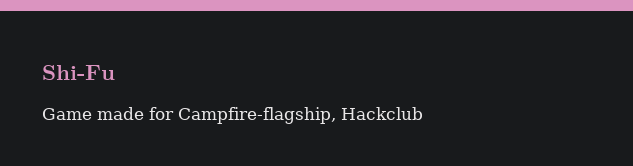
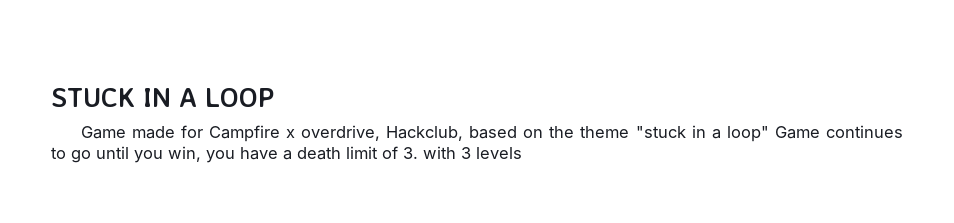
[42,65,115,80] Shi-Fu -> [51,88,274,107] STUCK IN A LOOP
[178,107,423,124] Campfire-flagship, Hackclub -> [208,125,904,142] [51,146,522,163] Campfire x overdrive, Hackclub, based on the theme "stuck in a loop" Game continues to go until you win, you have a death limit of 3. with 3 levels

